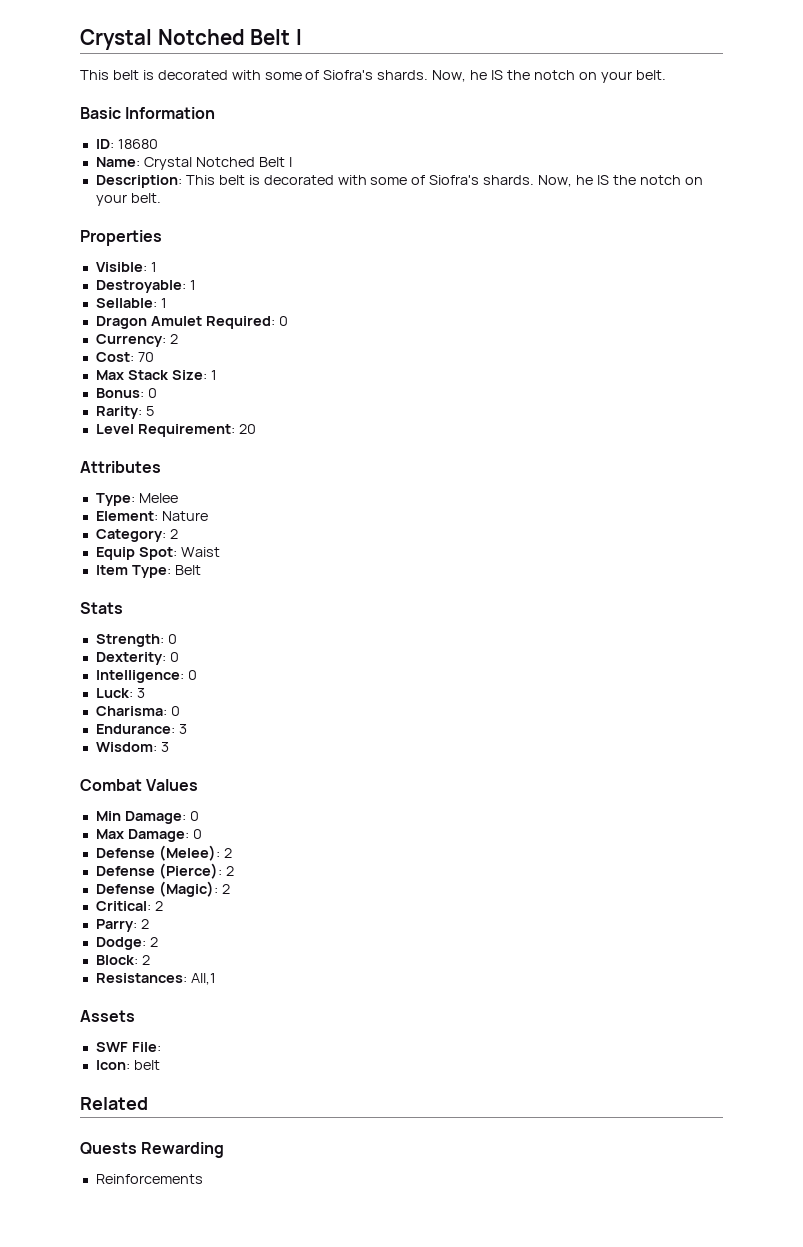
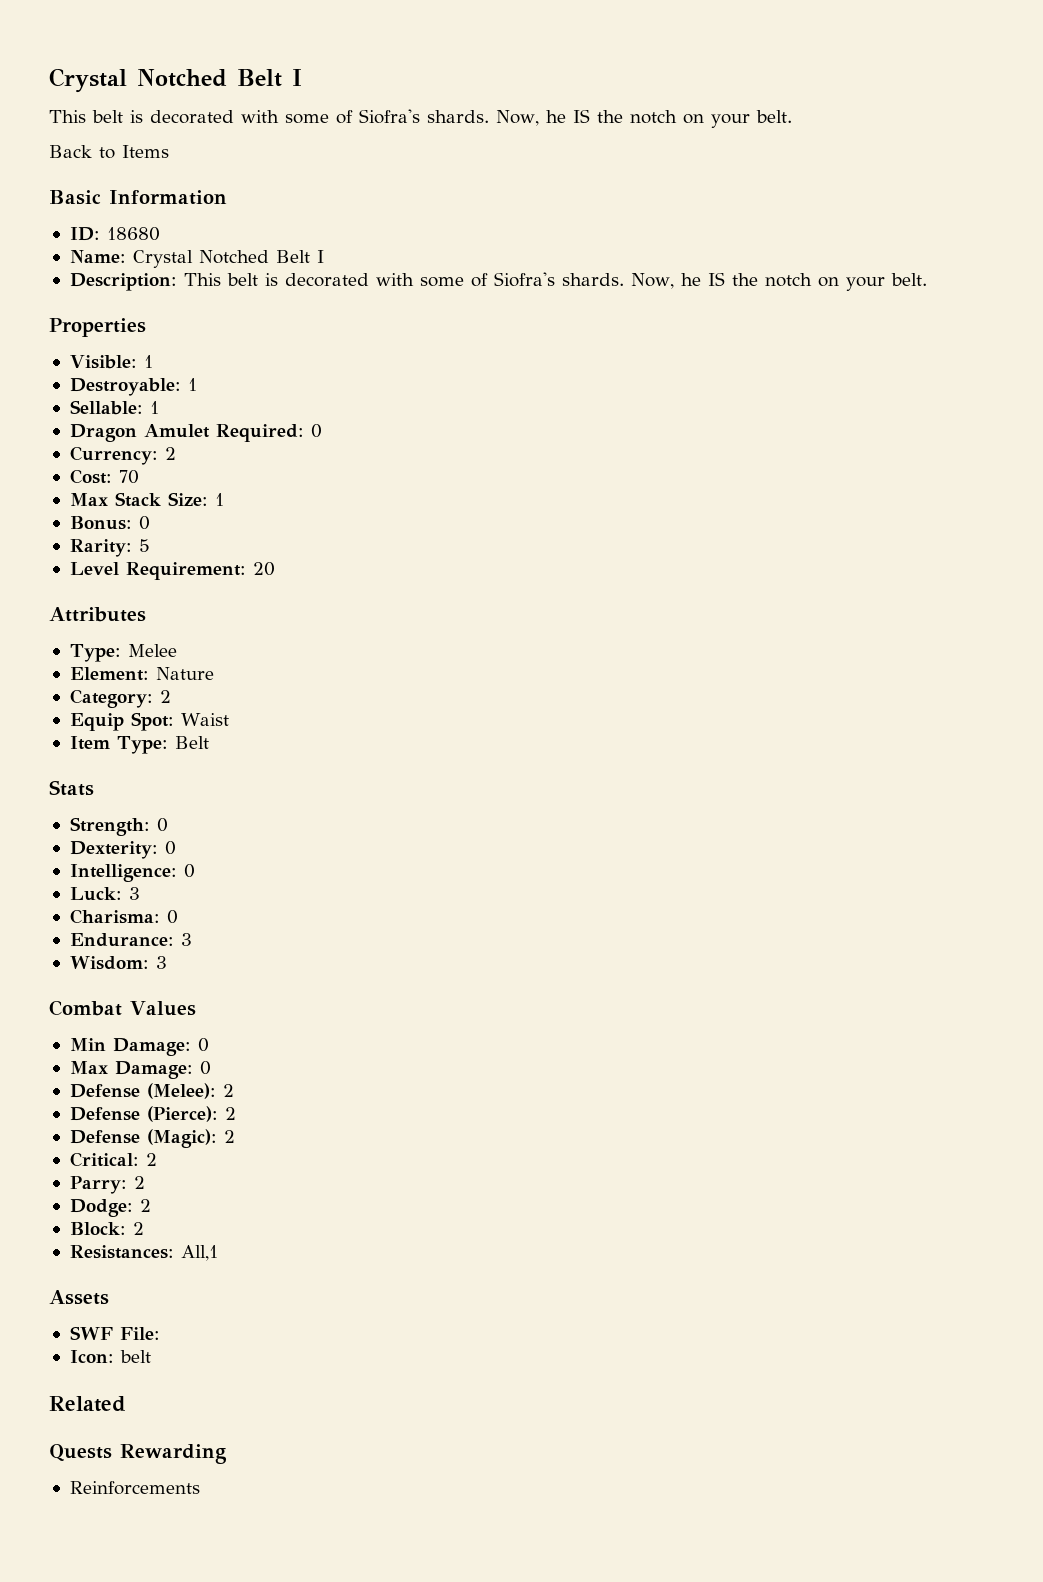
(666, 75) none -> [49,145,169,159] // Back to Items

